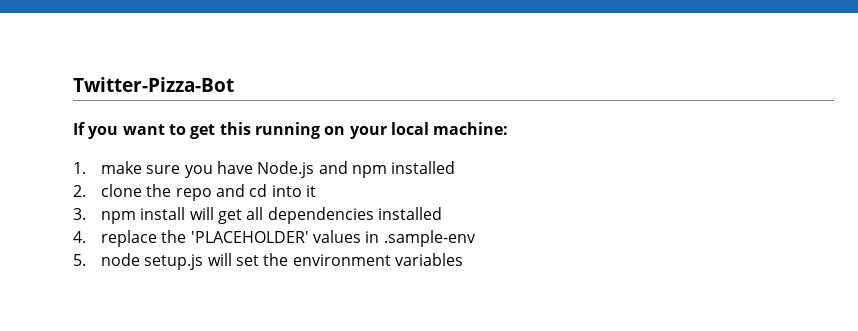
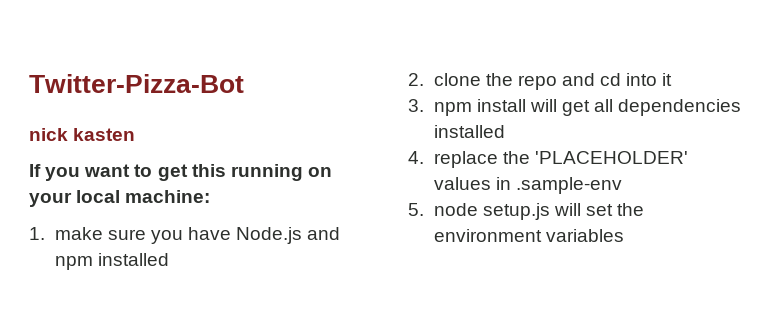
(234, 84) none -> [29,128,136,141] // nick kasten

